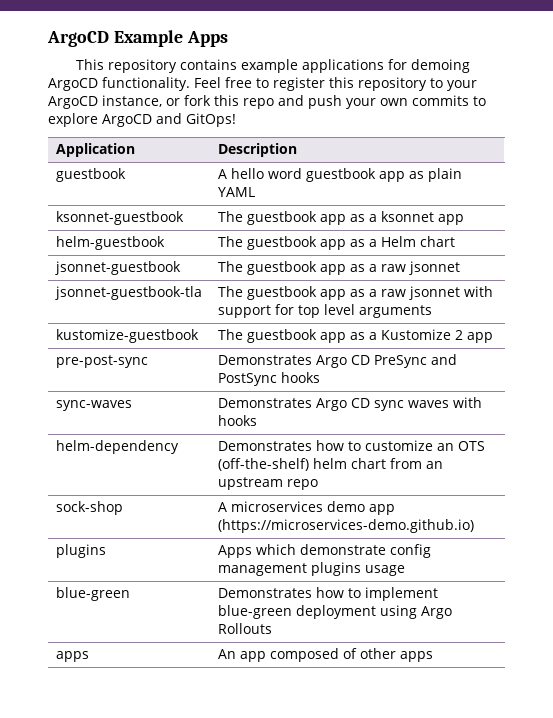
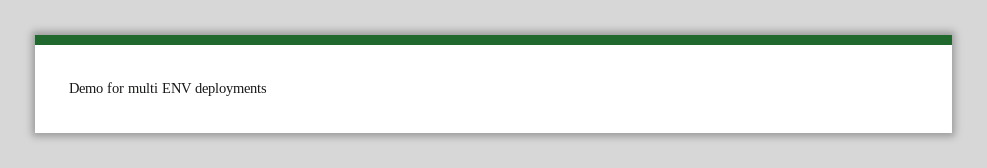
[47,30,228,47] [75,59,470,73] [48,77,477,91] [48,95,486,109] [48,113,236,127] [55,143,135,157] [217,143,297,157] [55,168,126,182] [217,168,462,182] [217,187,255,197] [55,211,184,225] [217,211,464,225] [55,236,165,250] [217,236,455,250] [54,261,181,275] [217,261,460,275] [54,286,202,300] [217,286,493,300] [217,304,432,318] [55,329,199,343] [217,329,493,343] [55,355,148,368] [217,354,457,368] [217,372,320,386] [55,400,132,411] [217,397,482,411] [217,415,257,426] [55,440,179,454] [217,440,485,451] [217,458,443,471] [217,477,318,490] [55,501,123,515] [217,501,395,515] [217,519,474,533] [55,544,106,558] [217,544,431,558] [217,562,405,576] [55,587,130,601] [217,587,438,601] [217,605,452,619] [217,623,272,634] [55,651,89,662] [217,648,433,662] ArgoCD Example Apps // This repository contains example applications for demoing ArgoCD functionality. Feel free to register this repository to your ArgoCD instance, or fork this repo and push your own commits to explore ArgoCD and GitOps! // Application | Description // guestbook | A hello word guestbook app as plain YAML // ksonnet-guestbook | The guestbook app as a ksonnet app // helm-guestbook | The guestbook app as a Helm chart // jsonnet-guestbook | The guestbook app as a raw jsonnet // jsonnet-guestbook-tla | The guestbook app as a raw jsonnet with support for top level arguments // kustomize-guestbook | The guestbook app as a Kustomize 2 app // pre-post-sync | Demonstrates Argo CD PreSync and PostSync hooks // sync-waves | Demonstrates Argo CD sync waves with hooks // helm-dependency | Demonstrates how to customize an OTS (off-the-shelf) helm chart from an upstream repo // sock-shop | A microservices demo app (https://microservices-demo.github.io) // plugins | Apps which demonstrate config management plugins usage // blue-green | Demonstrates how to implement blue-green deployment using Argo Rollouts // apps | An app composed of other apps -> [69,82,267,96] Demo for multi ENV deployments

